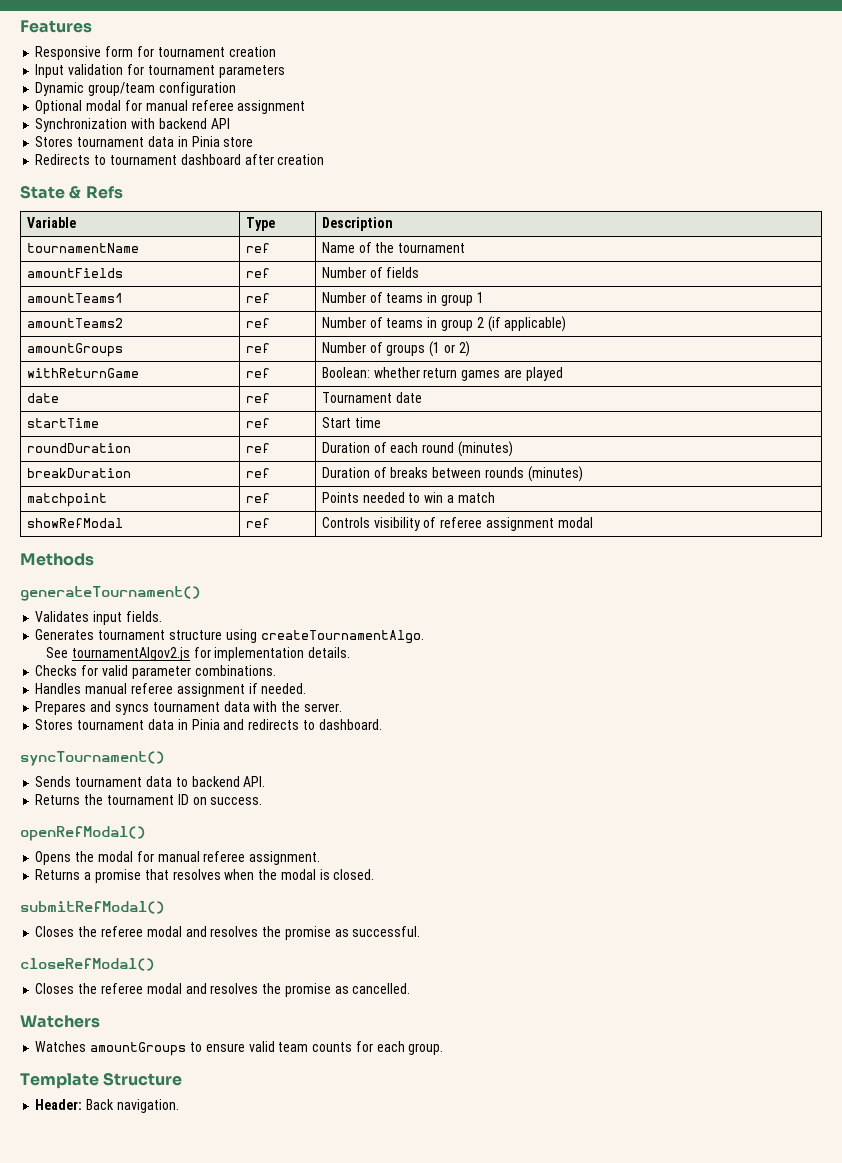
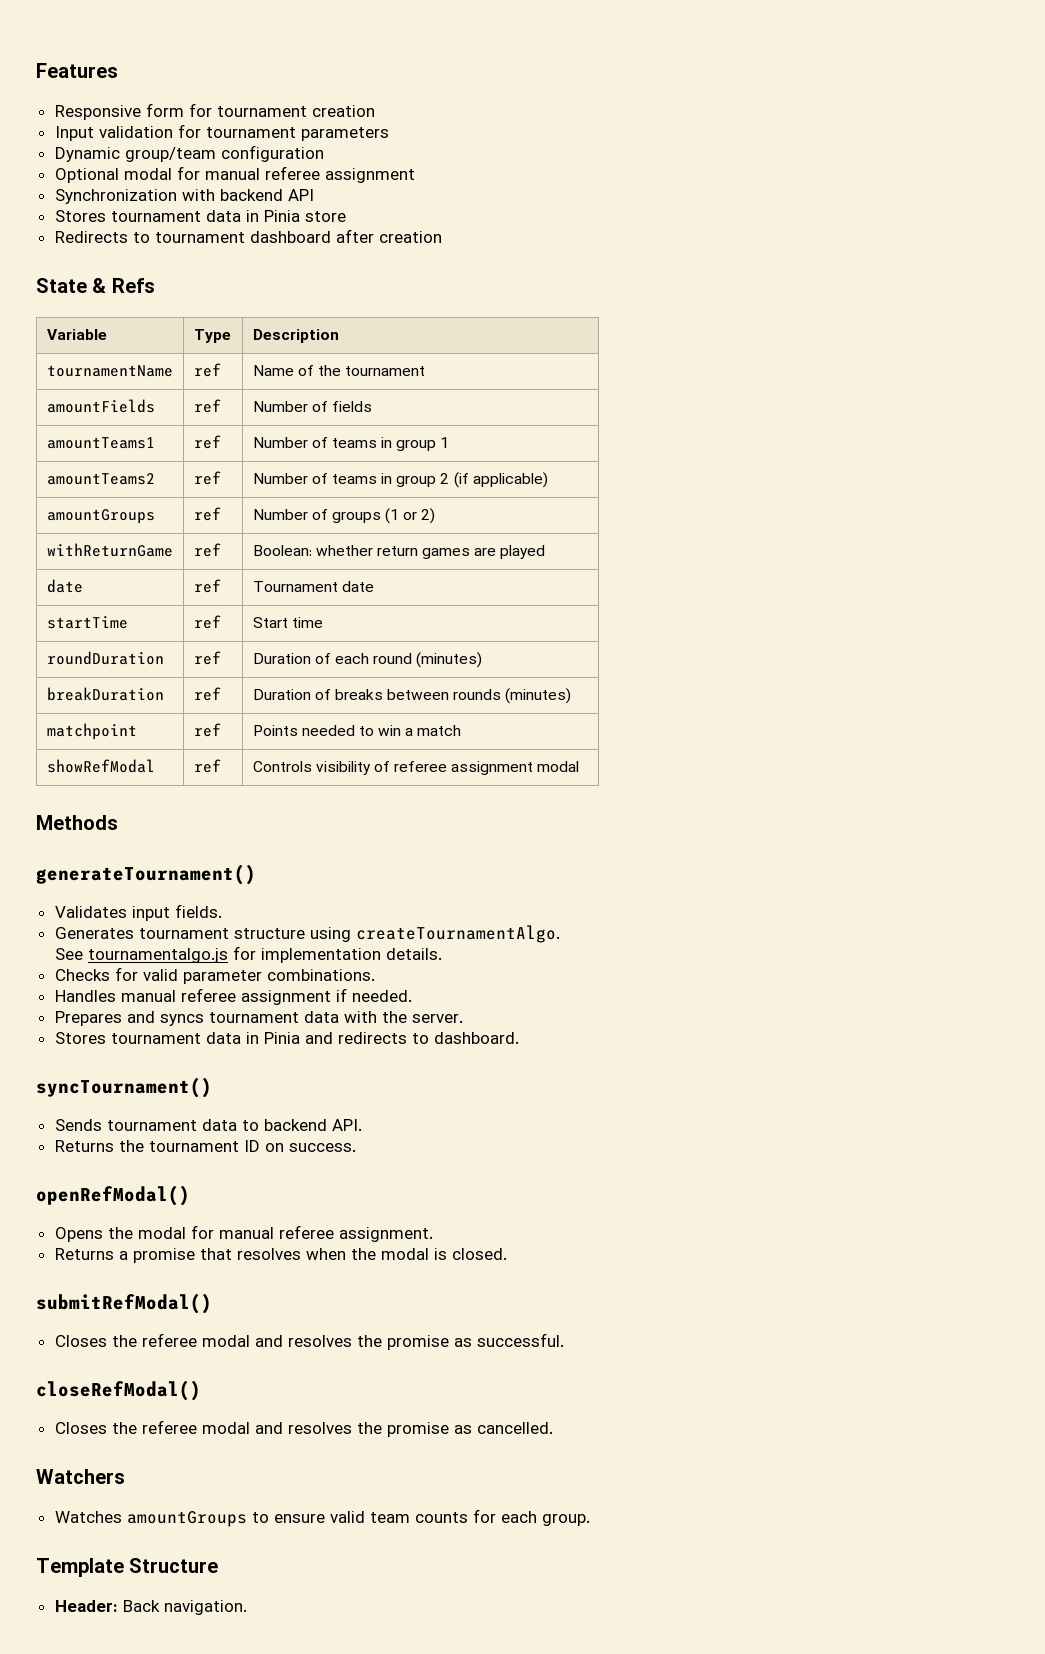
[71,647,190,661] tournamentAlgov2.js -> [88,948,229,963] tournamentalgo.js

